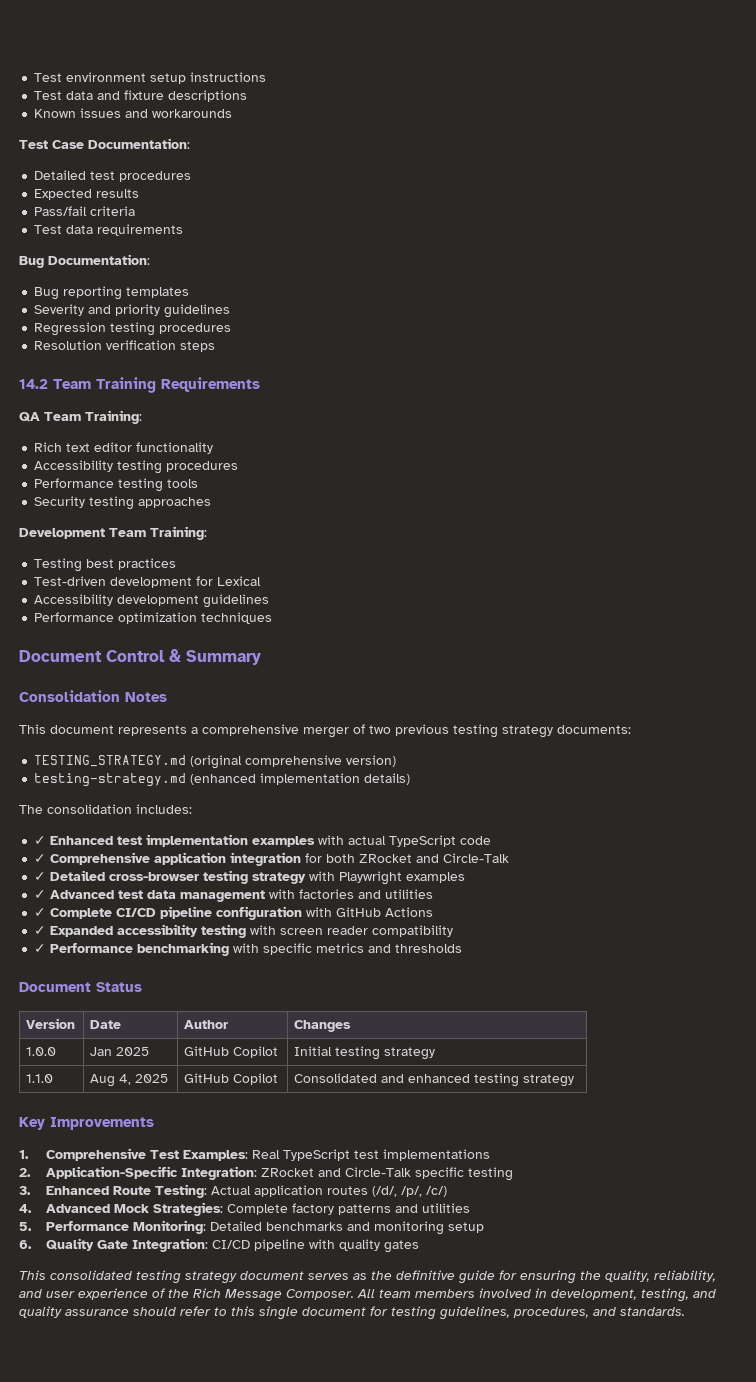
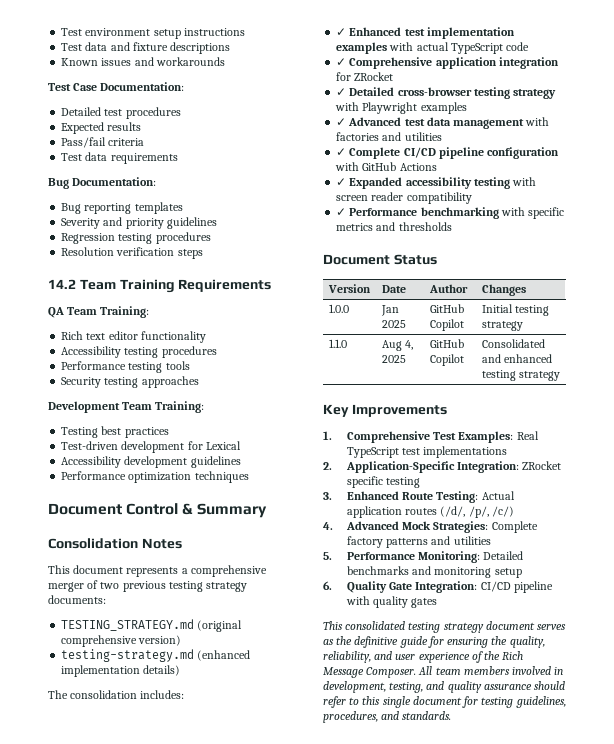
[326,853,510,863] both ZRocket and Circle-Talk -> [354,72,394,81] ZRocket
[318,1167,412,1177] and Circle-Talk -> (562, 465) none

